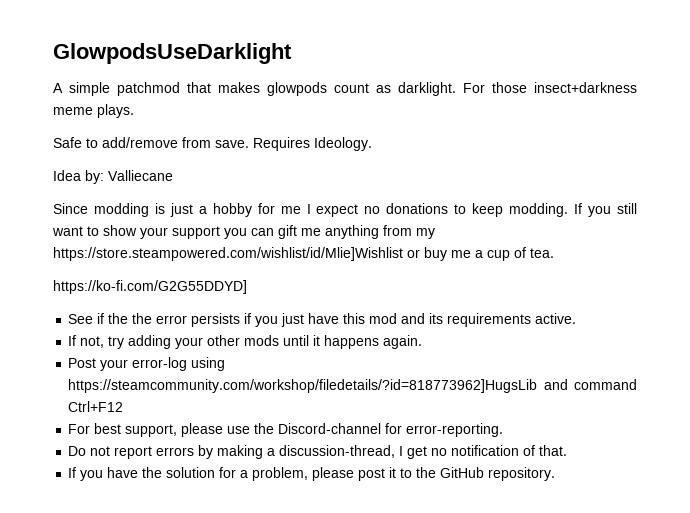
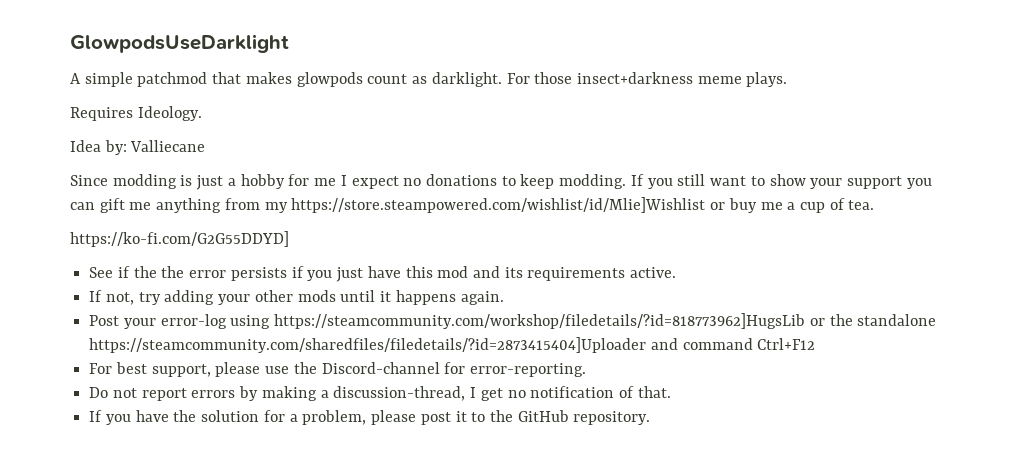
[53,137,249,148] Safe to add/remove from save. -> (788, 79) none
(538, 386) none -> [809,314,937,326] [89,337,647,353] or the standalone https://steamcommunity.com/sharedfiles/filedetails/?id=2873415404]Uploader

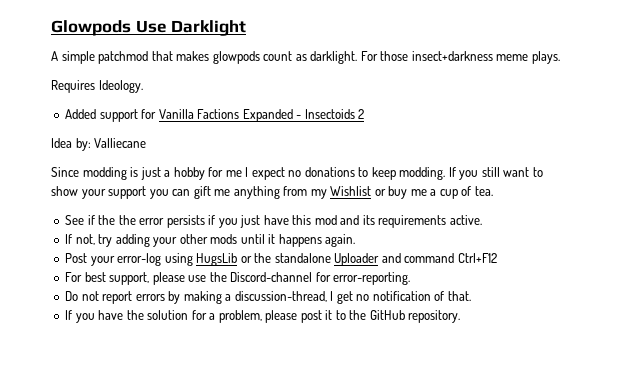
[70,34,289,53] GlowpodsUseDarklight -> [51,20,247,36] Glowpods Use Darklight
(202, 113) none -> [65,109,365,122] // Added support for Vanilla Factions Expanded - Insectoids 2
[291,197,706,213] https://store.steampowered.com/wishlist/id/Mlie]Wishlist -> [330,186,372,196] Wishlist
[70,231,289,247] // https://ko-fi.com/G2G55DDYD] -> (493, 191) none
[274,313,806,329] https://steamcommunity.com/workshop/filedetails/?id=818773962]HugsLib -> [196,253,238,266] HugsLib
[89,337,647,353] https://steamcommunity.com/sharedfiles/filedetails/?id=2873415404]Uploader -> [334,253,380,266] Uploader

